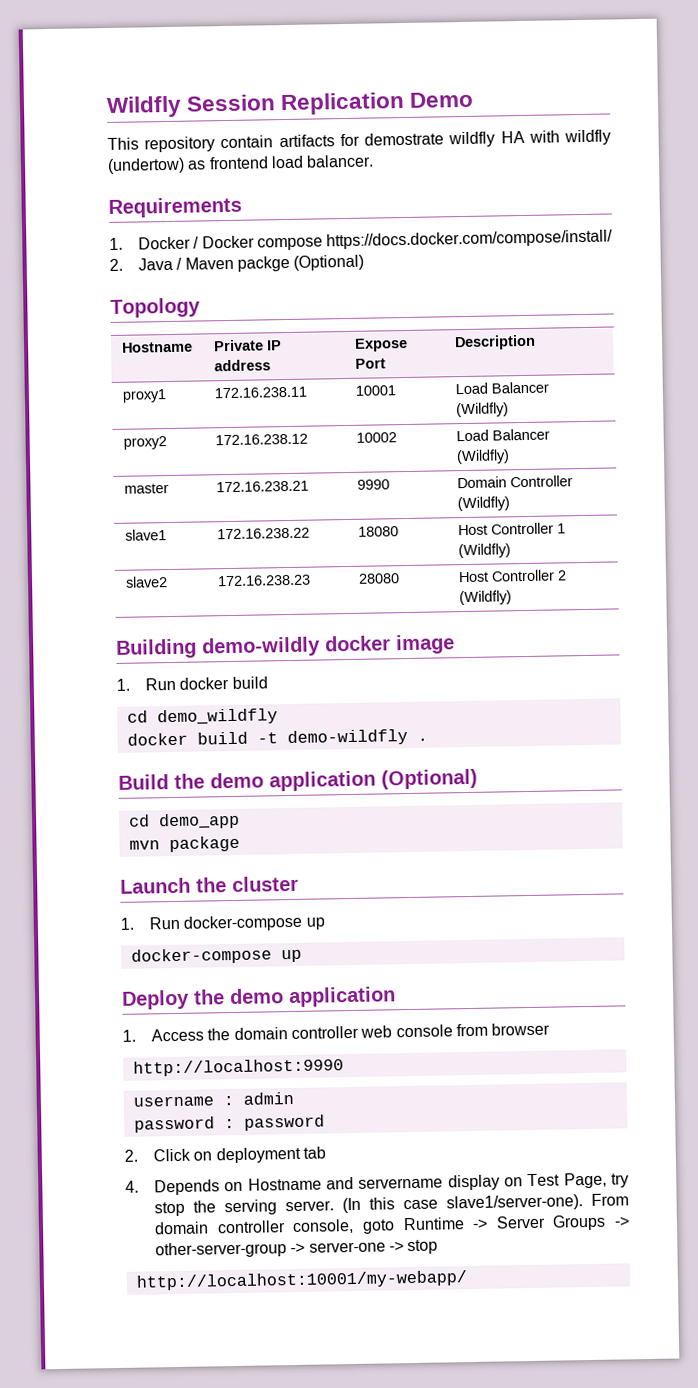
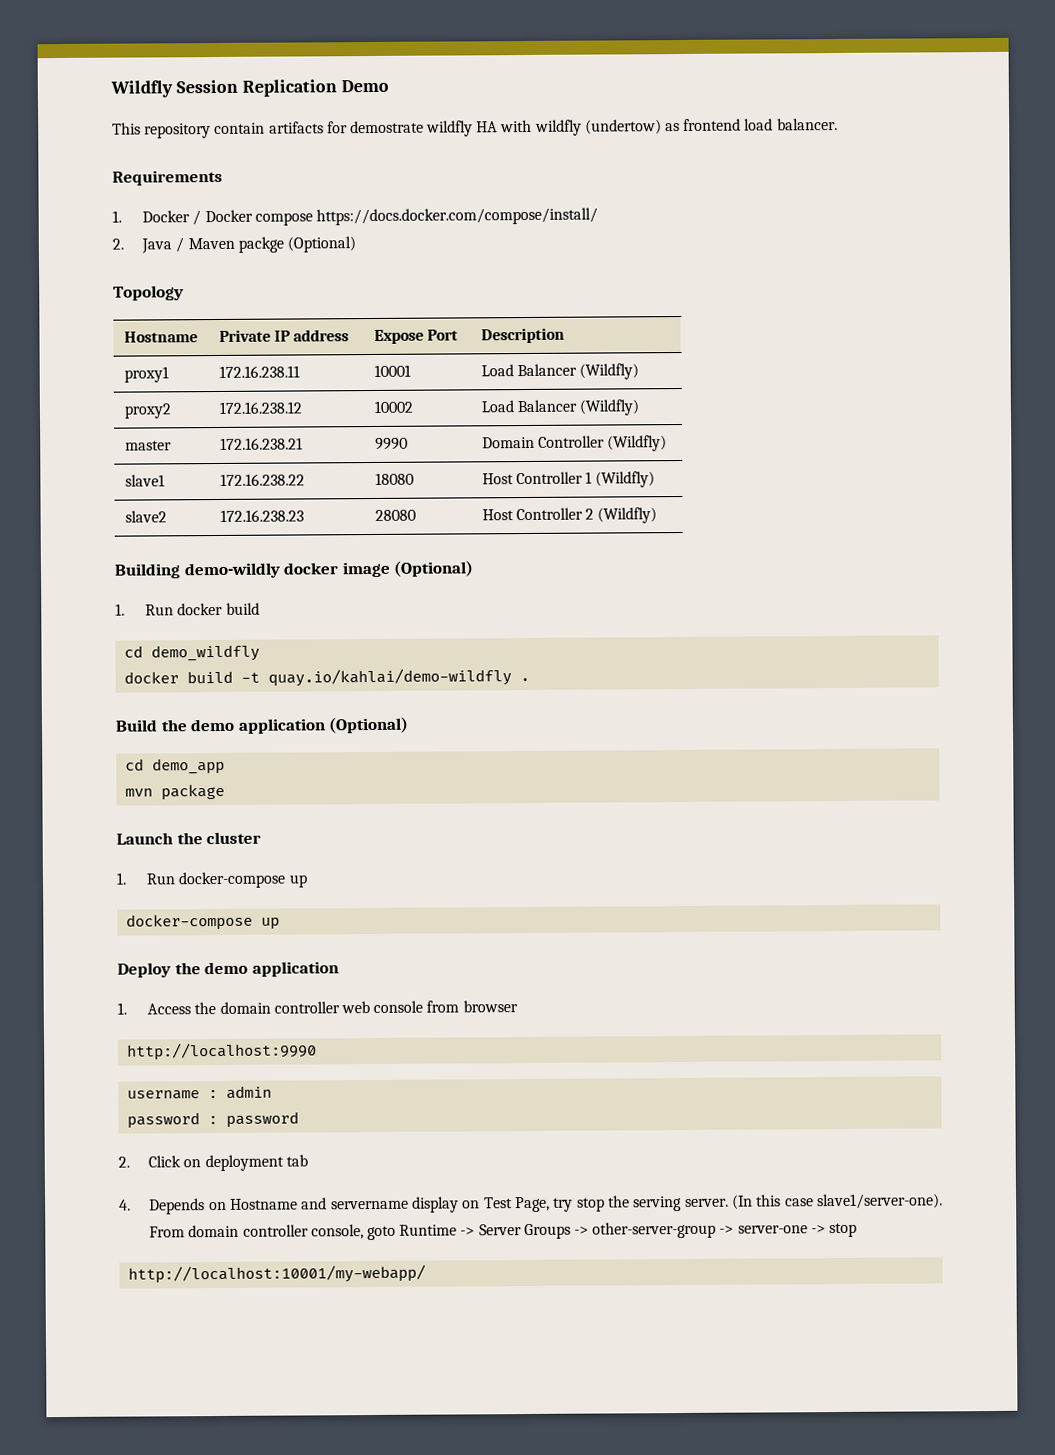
(455, 644) none -> [393,560,475,577] (Optional)
[286,729,408,747] demo-wildfly -> [268,668,513,687] quay.io/kahlai/demo-wildfly

